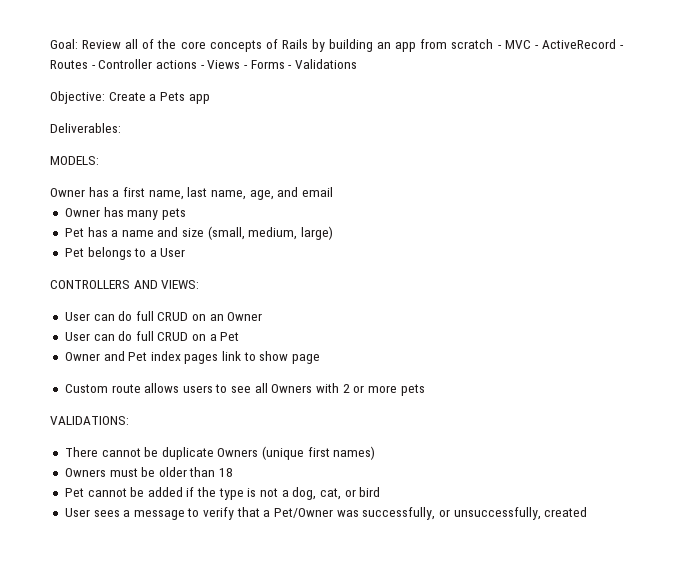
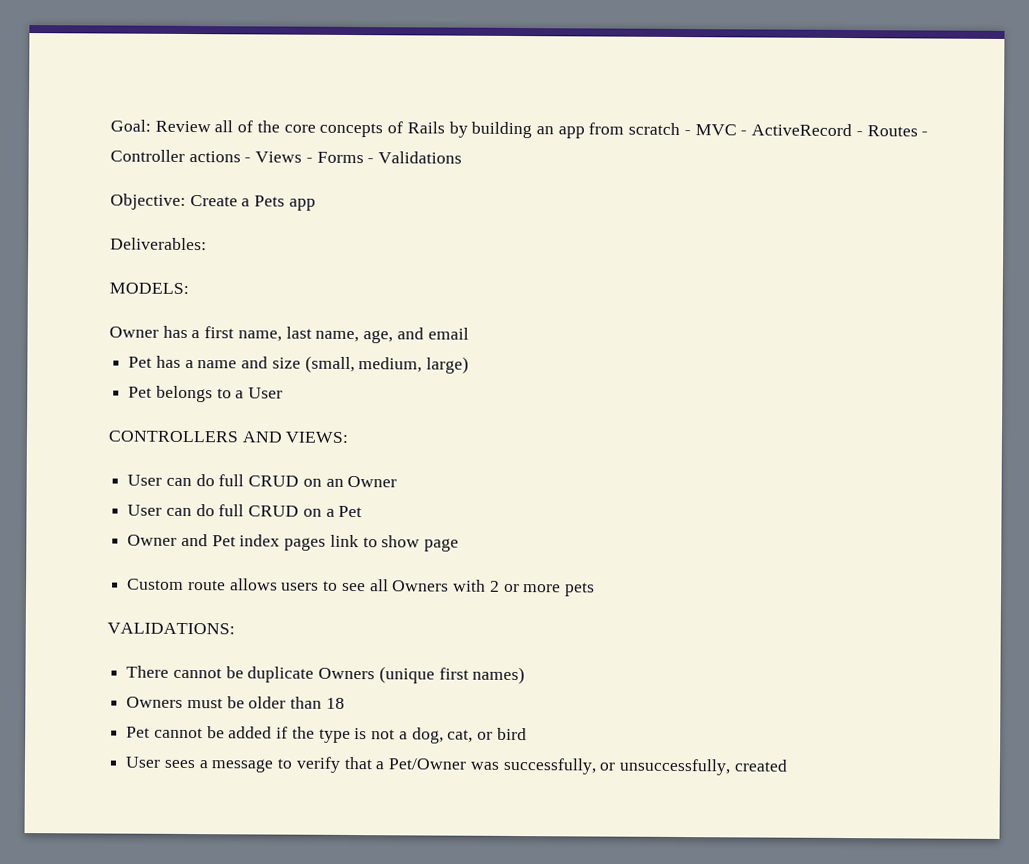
[64,207,186,220] // Owner has many pets -> (469, 333) none

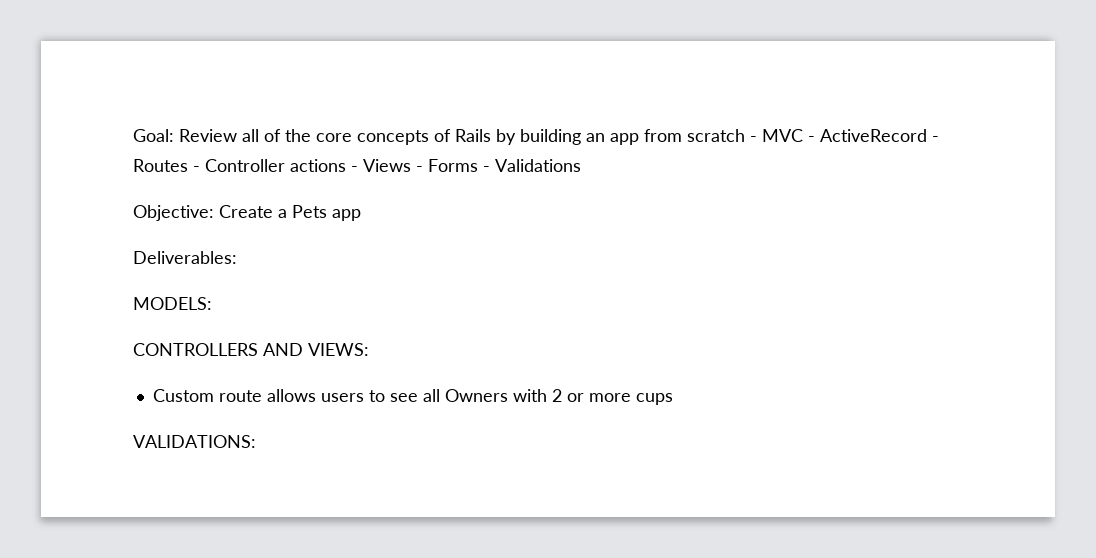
[109,325,469,344] [128,355,470,374] [128,385,284,403] [108,430,349,443] [127,474,398,488] [127,504,363,518] [127,533,460,552] Owner has a first name, last name, age, and email // Pet has a name and size (small, medium, large) // Pet belongs to a User // CONTROLLERS AND VIEWS: // User can do full CRUD on an Owner // User can do full CRUD on a Pet // Owner and Pet index pages link to show page -> [133,343,369,356] CONTROLLERS AND VIEWS:
[563,582,595,597] pets -> [635,393,673,405] cups
[126,665,526,685] [126,696,345,709] [126,726,527,744] [125,756,788,776] // There cannot be duplicate Owners (unique first names) // Owners must be older than 18 // Pet cannot be added if the type is not a dog, cat, or bird // User sees a message to verify that a Pet/Owner was successfully, or unsuccessfully, created -> (256, 441) none

